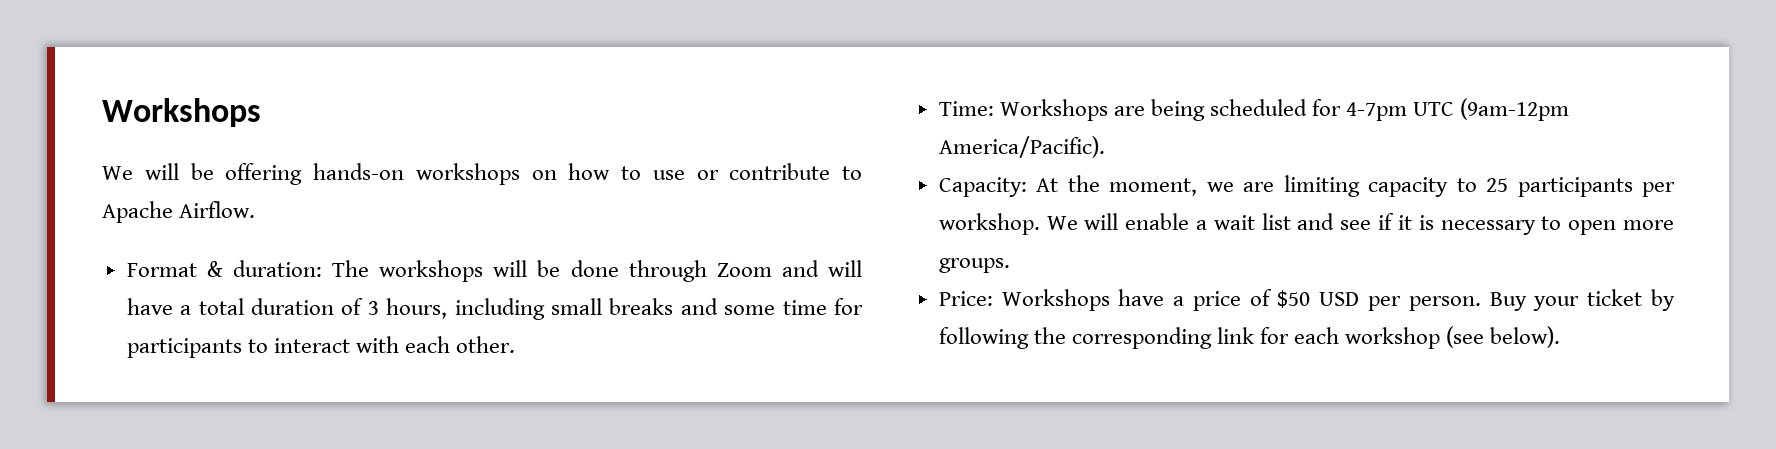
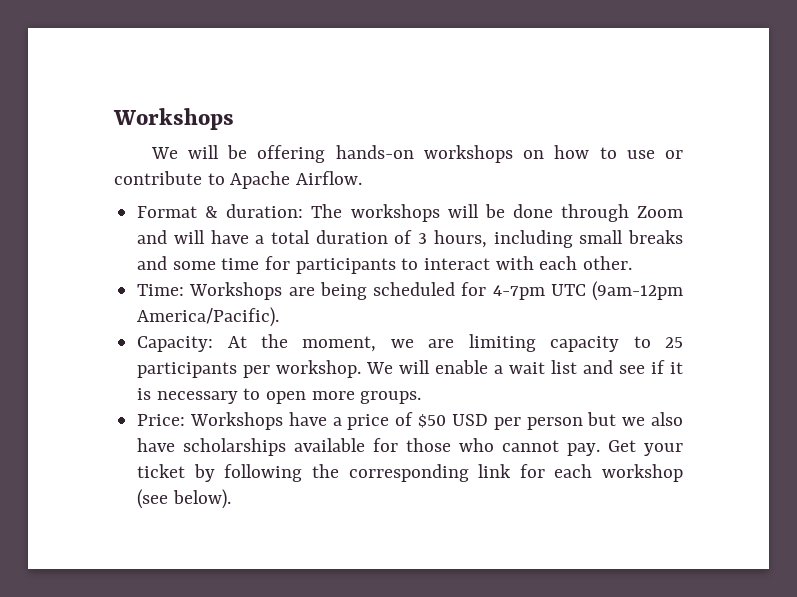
[1408,292,1527,311] person. Buy -> [526,412,683,430] [137,438,637,456] person but we also have scholarships available for those who cannot pay. Get

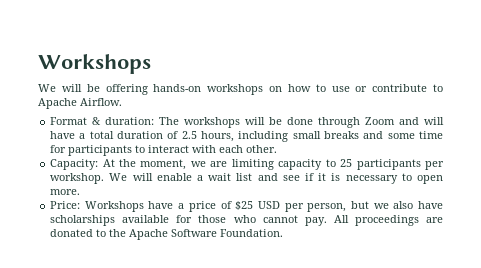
[418,233,428,244] 3 -> [181,131,197,139] 2.5
[137,281,683,301] [137,307,280,327] // Time: Workshops are being scheduled for 4-7pm UTC (9am-12pm America/Pacific). -> (278, 149) none
[311,391,422,404] more groups. -> [50,189,81,195] more.
[418,414,447,428] $50 -> [235,201,254,210] $25
[526,417,583,430] person -> [307,203,347,212] person,
[608,440,683,456] [137,464,683,482] [137,489,231,509] Get your ticket by following the corresponding link for each workshop (see below). -> [333,215,444,226] [50,229,284,240] All proceedings are donated to the Apache Software Foundation.

